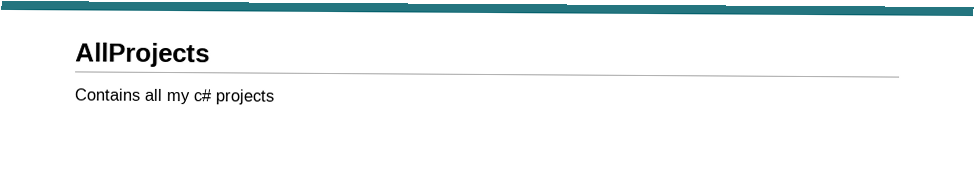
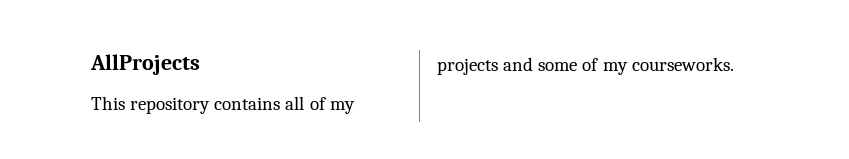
[74,88,274,105] Contains all my c# projects -> [91,96,355,114] [437,57,734,75] This repository contains all of my projects and some of my courseworks.

